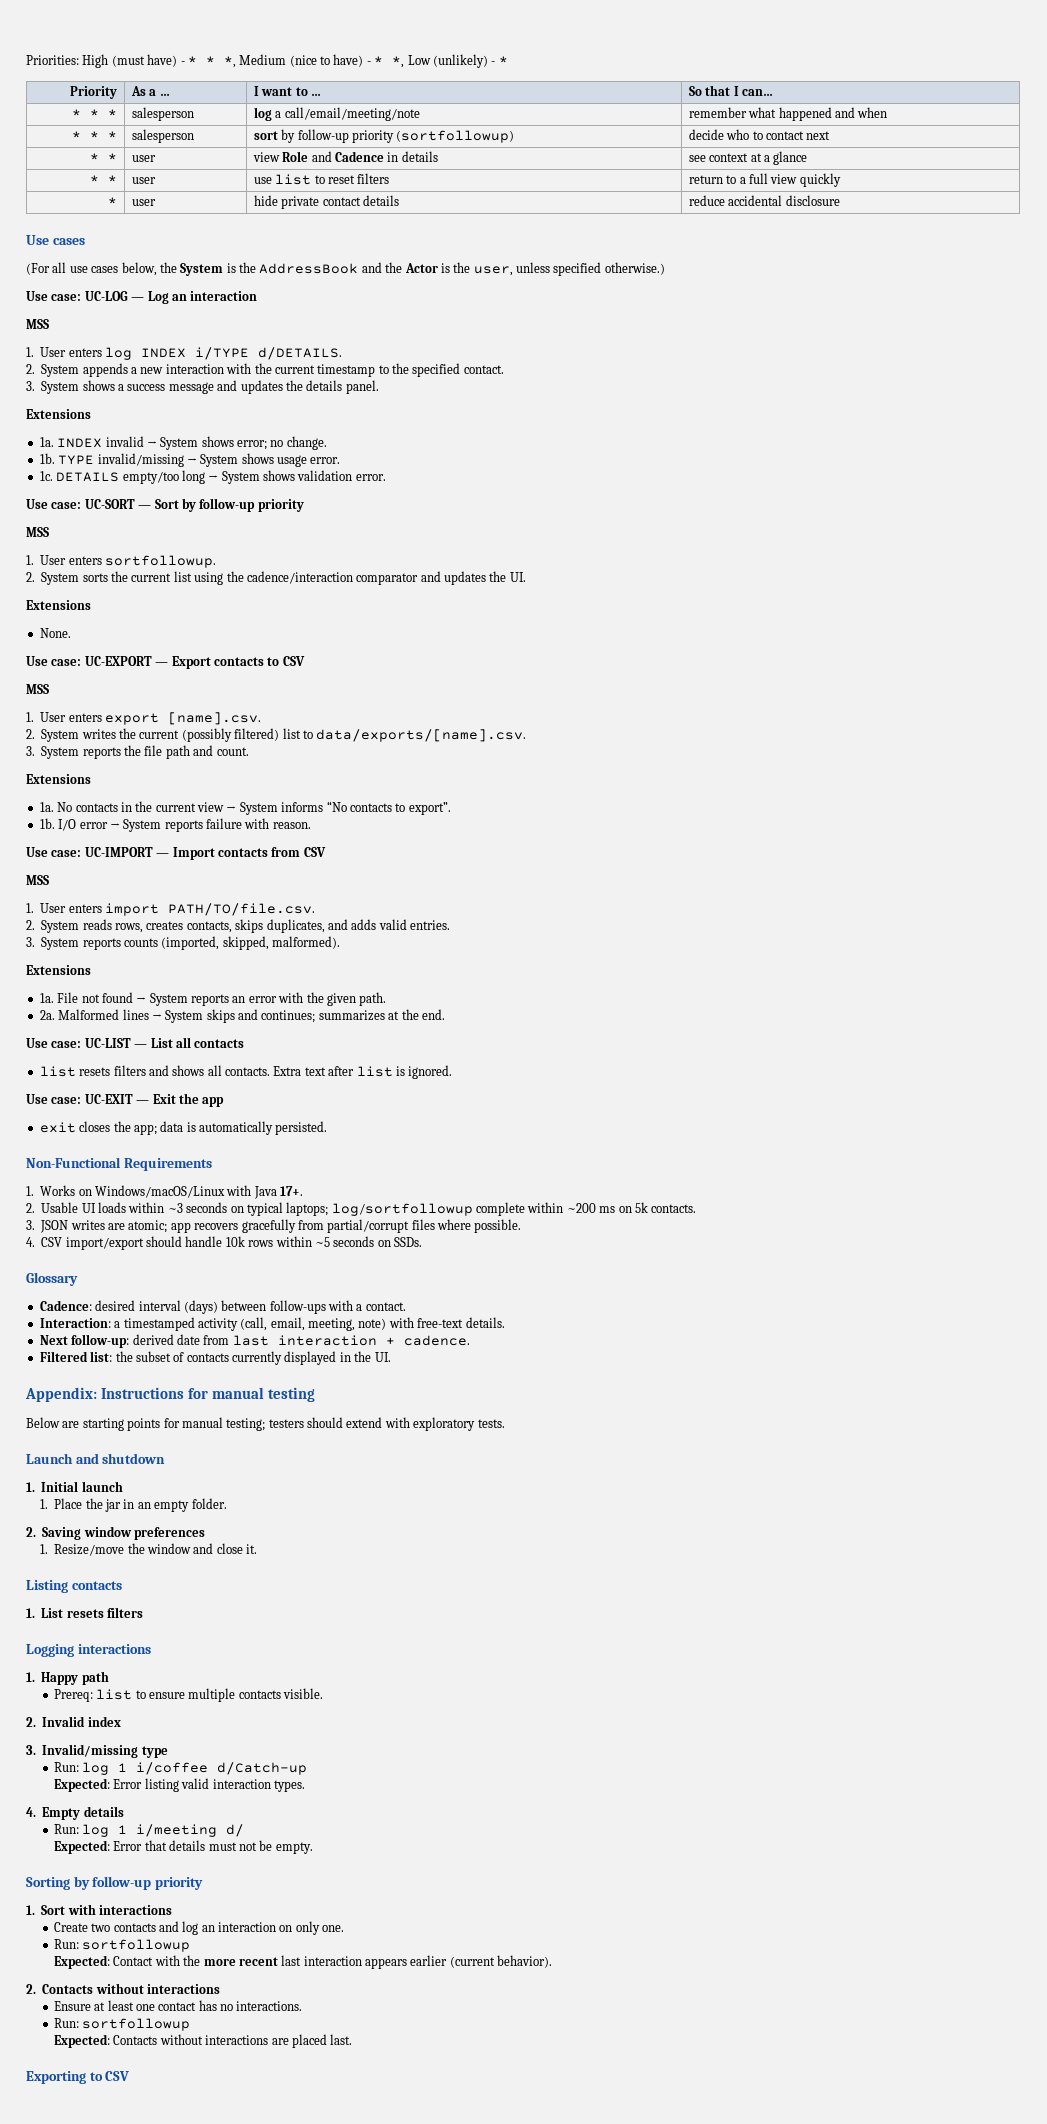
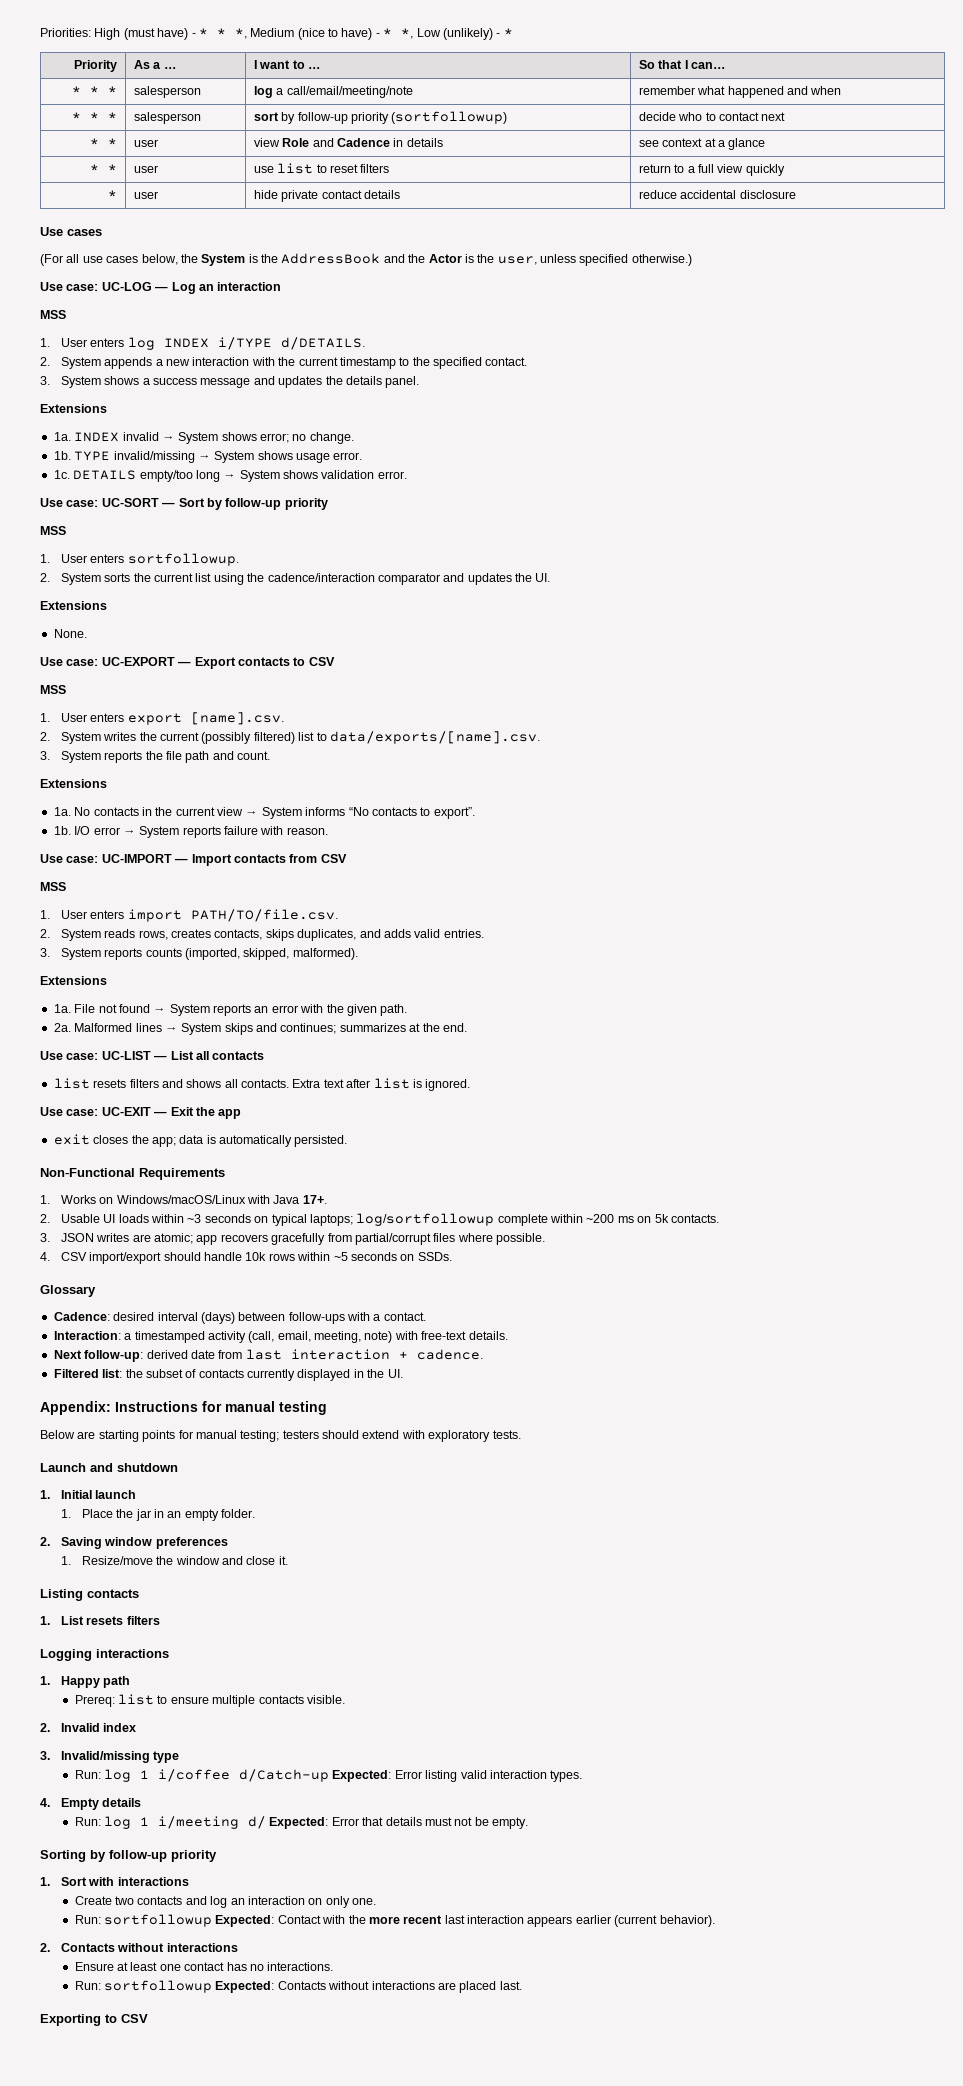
(308, 1768) // -> (330, 1775) none
(245, 1830) // -> (267, 1822) none
(191, 1945) // -> (213, 1920) none
(191, 2024) // -> (213, 1986) none

